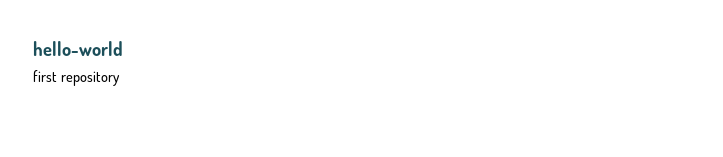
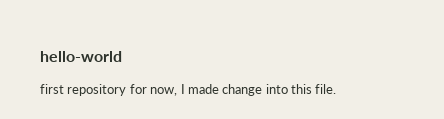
(120, 78) none -> [129,84,337,96] for now, I made change into this file.

